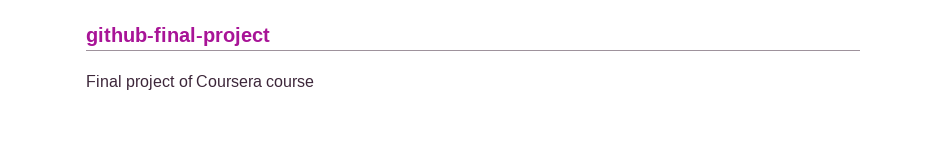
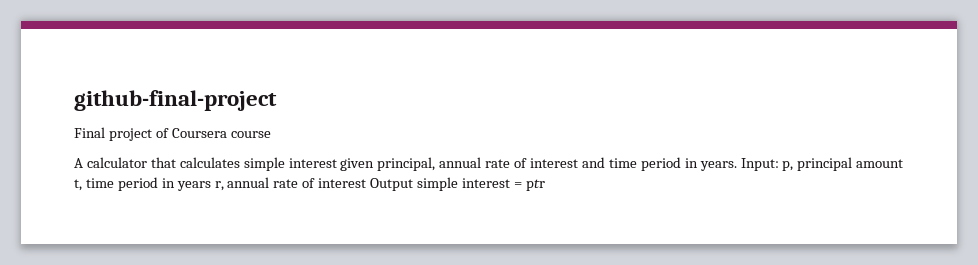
(315, 82) none -> [74,157,904,171] [74,177,545,191] // A calculator that calculates simple interest given principal, annual rate of interest and time period in years. Input: p, principal amount t, time period in years r, annual rate of interest Output simple interest = ptr

